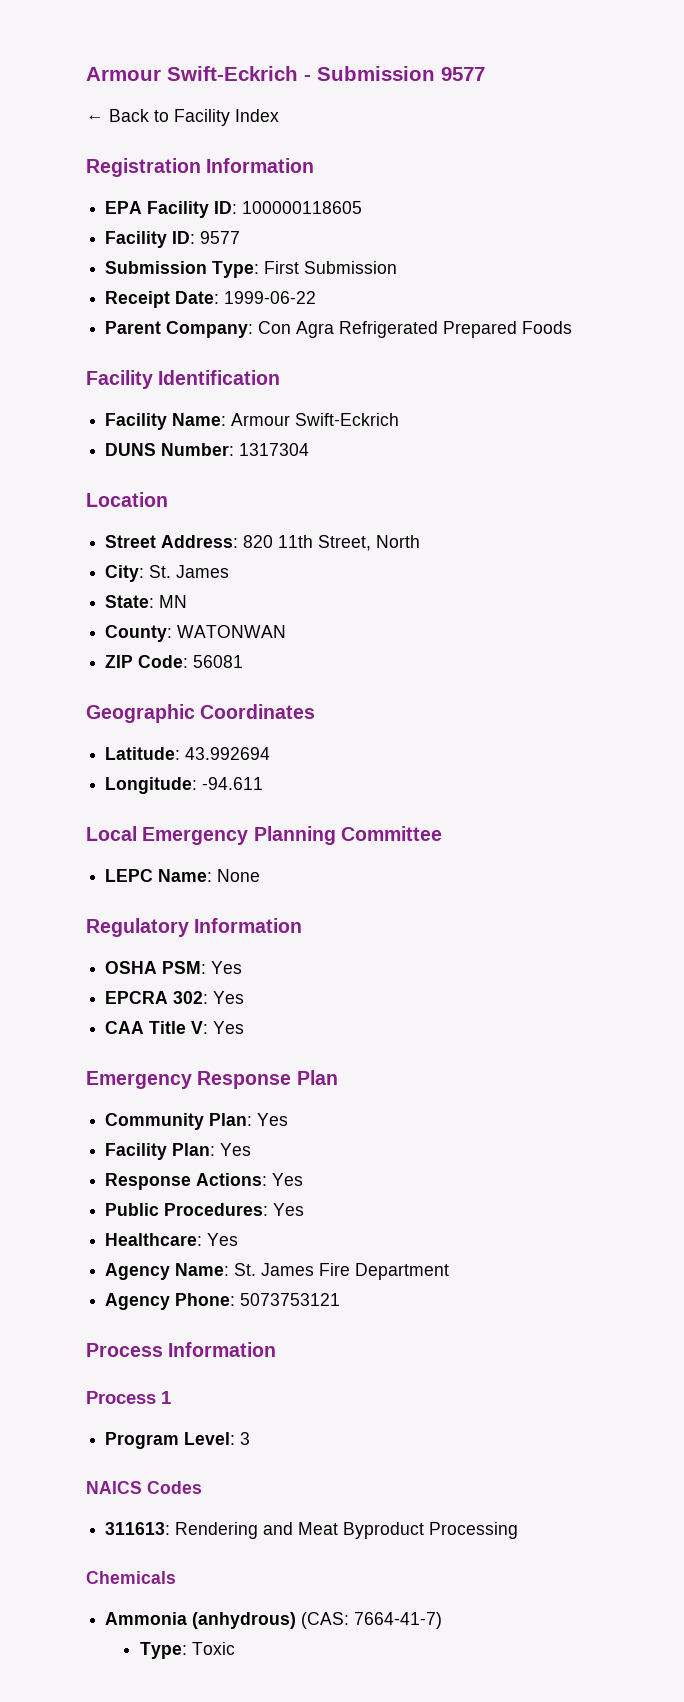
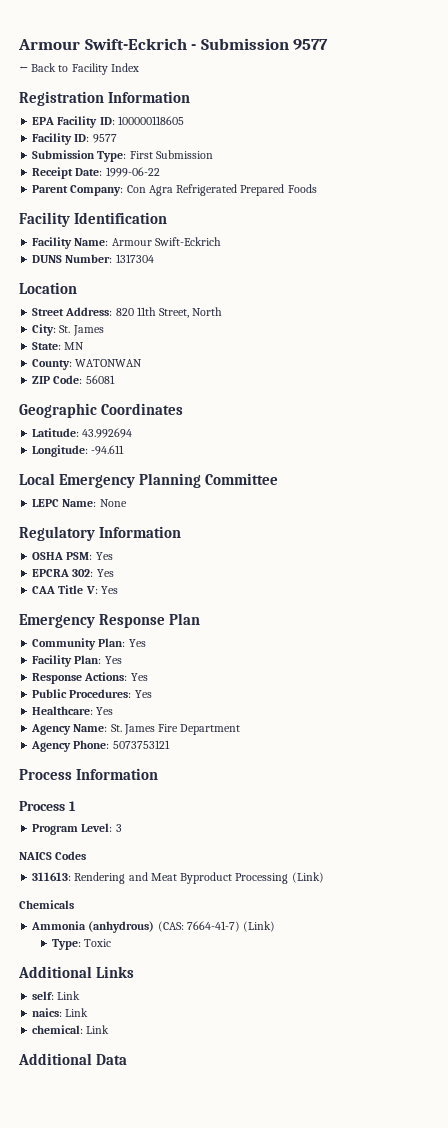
(519, 1530) none -> [291,872,324,883] (Link)
(443, 1620) none -> [243,921,276,932] (Link)
(235, 1648) none -> [18,966,135,978] [32,991,81,1000] [32,1008,89,1017] [32,1025,110,1034] [18,1053,128,1065] // Additional Links // self: Link // naics: Link // chemical: Link // Additional Data

